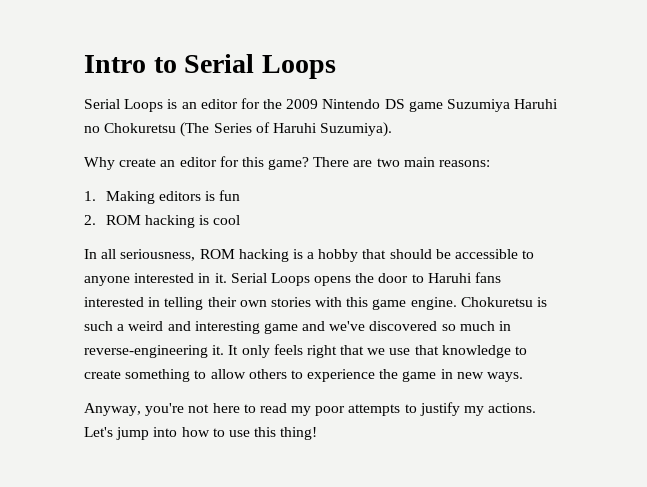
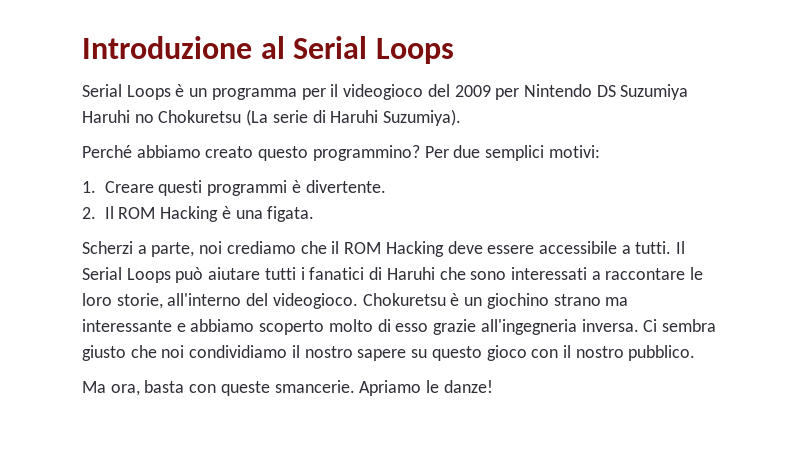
[84,55,177,73] Intro to -> [82,36,285,59] Introduzione al
[167,98,319,109] is an editor for the 2009 -> [175,84,520,100] è un programma per il videogioco del 2009 per
[408,101,443,112] game -> (616, 91) none
[180,122,270,137] (The Series of -> [246,109,326,126] (La serie di
[84,156,491,170] [84,190,241,204] [84,215,241,228] [84,249,535,262] [84,272,502,286] [84,297,548,310] [84,321,512,334] [84,344,528,358] [84,369,524,382] [84,402,537,416] [84,427,318,440] Why create an editor for this game? There are two main reasons: // 1. Making editors is fun // 2. ROM hacking is cool // In all seriousness, ROM hacking is a hobby that should be accessible to anyone interested in it. Serial Loops opens the door to Haruhi fans interested in telling their own stories with this game engine. Chokuretsu is such a weird and interesting game and we've discovered so much in reverse-engineering it. It only feels right that we use that knowledge to create something to allow others to experience the game in new ways. // Anyway, you're not here to read my poor attempts to justify my actions. Let's jump into how to use this thing! -> [82,145,600,161] [82,180,386,196] [82,206,315,222] [82,241,686,257] [82,267,704,283] [82,293,629,309] [82,319,716,335] [82,345,696,361] [82,380,493,396] Perché abbiamo creato questo programmino? Per due semplici motivi: // 1. Creare questi programmi è divertente. // 2. Il ROM Hacking è una figata. // Scherzi a parte, noi crediamo che il ROM Hacking deve essere accessibile a tutti. Il Serial Loops può aiutare tutti i fanatici di Haruhi che sono interessati a raccontare le loro storie, all'interno del videogioco. Chokuretsu è un giochino strano ma interessante e abbiamo scoperto molto di esso grazie all'ingegneria inversa. Ci sembra giusto che noi condividiamo il nostro sapere su questo gioco con il nostro pubblico. // Ma ora, basta con queste smancerie. Apriamo le danze!

